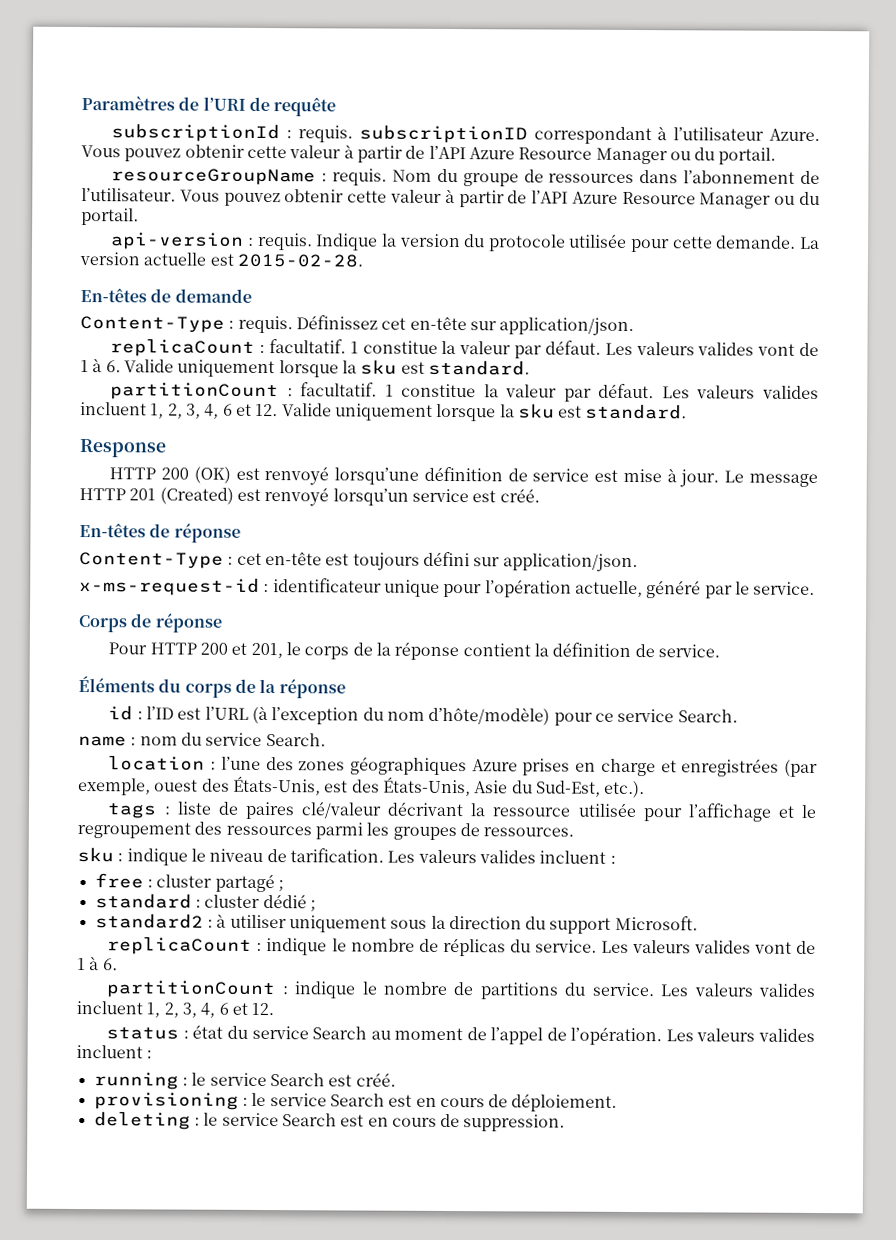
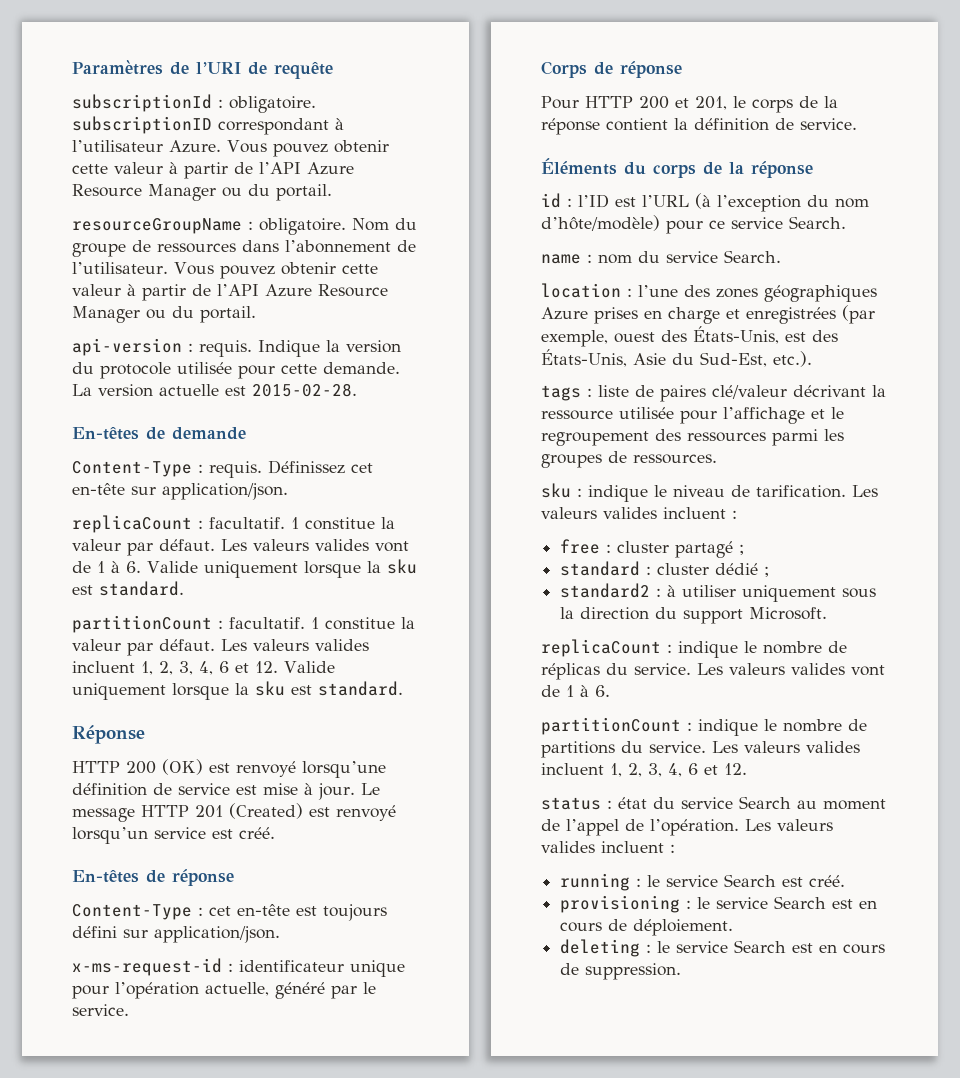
[297,125,353,143] requis. -> [229,96,316,113] obligatoire.
[332,168,388,186] requis. -> [259,218,346,235] obligatoire.
[79,439,166,458] Response -> [72,725,145,744] Réponse

